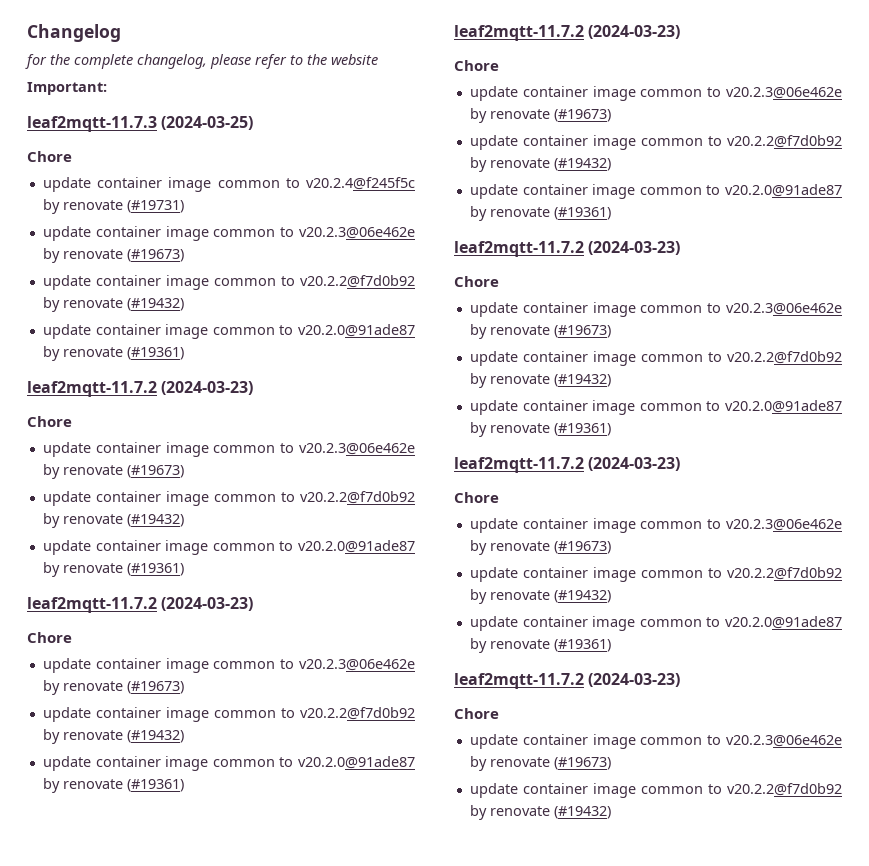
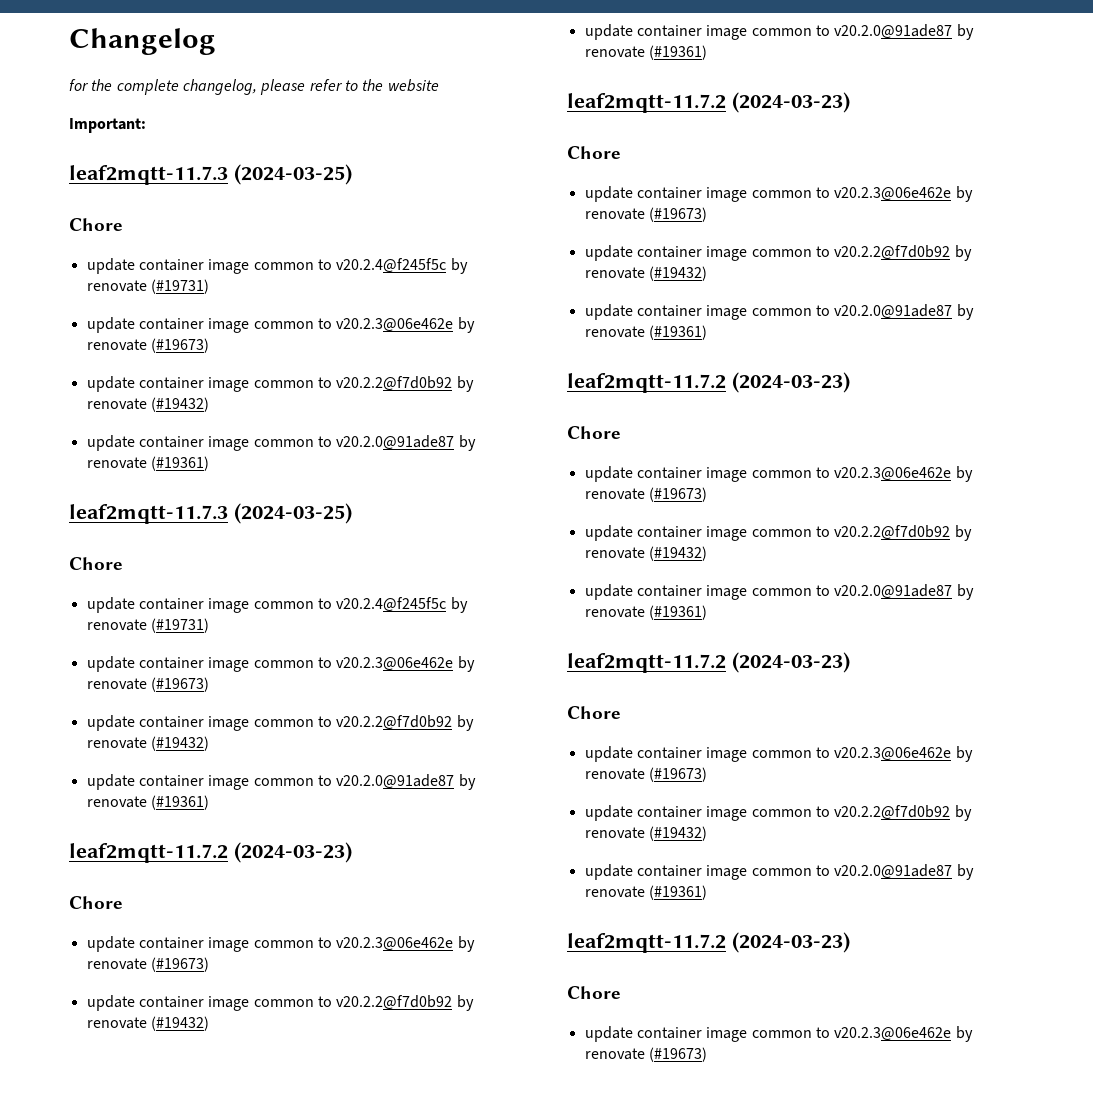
(184, 353) none -> [69,503,352,524] [69,557,123,570] [86,597,468,613] [86,618,209,633] [86,656,475,672] [86,677,209,692] [86,715,474,731] [86,736,209,751] [86,774,476,790] [86,795,209,810] // leaf2mqtt-11.7.3 (2024-03-25) // Chore // update container image common to v20.2.4@f245f5c by renovate (#19731) // update container image common to v20.2.3@06e462e by renovate (#19673) // update container image common to v20.2.2@f7d0b92 by renovate (#19432) // update container image common to v20.2.0@91ade87 by renovate (#19361)
[469,567,842,582] [469,589,611,604] [469,616,842,631] [469,638,611,653] [454,673,681,689] [454,708,499,719] [469,734,842,749] [469,756,611,771] [469,783,842,798] [469,805,611,820] // update container image common to v20.2.2@f7d0b92 by renovate (#19432) // update container image common to v20.2.0@91ade87 by renovate (#19361) // leaf2mqtt-11.7.2 (2024-03-23) // Chore // update container image common to v20.2.3@06e462e by renovate (#19673) // update container image common to v20.2.2@f7d0b92 by renovate (#19432) -> (707, 1054) none

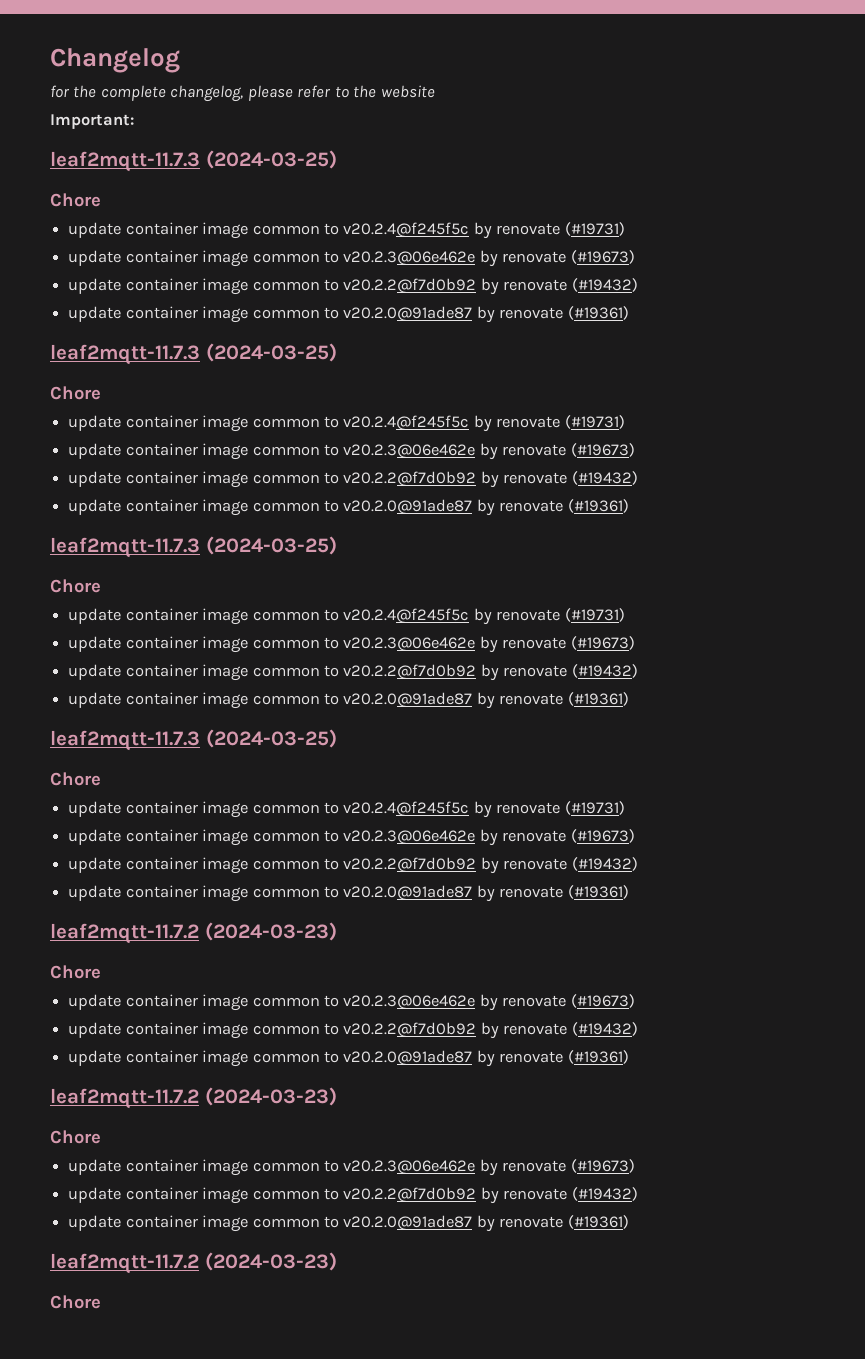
(209, 802) none -> [50,536,337,558] [50,579,101,593] [68,608,625,625] [68,636,635,653] [68,664,638,681] [68,692,629,709] [50,729,337,751] [50,772,101,786] [68,801,625,818] [68,829,635,846] [68,857,638,874] [68,885,629,902] // leaf2mqtt-11.7.3 (2024-03-25) // Chore // update container image common to v20.2.4@f245f5c by renovate (#19731) // update container image common to v20.2.3@06e462e by renovate (#19673) // update container image common to v20.2.2@f7d0b92 by renovate (#19432) // update container image common to v20.2.0@91ade87 by renovate (#19361) // leaf2mqtt-11.7.3 (2024-03-25) // Chore // update container image common to v20.2.4@f245f5c by renovate (#19731) // update container image common to v20.2.3@06e462e by renovate (#19673) // update container image common to v20.2.2@f7d0b92 by renovate (#19432) // update container image common to v20.2.0@91ade87 by renovate (#19361)
[584,466,973,482] [584,487,707,502] [584,525,972,541] [584,546,707,561] [584,584,974,600] [584,605,707,620] [567,652,850,673] [567,706,621,719] [584,746,973,762] [584,767,707,782] [584,805,972,821] [584,826,707,841] [584,864,974,880] [584,885,707,900] [567,932,850,953] [567,986,621,999] [584,1026,973,1042] [584,1047,707,1062] // update container image common to v20.2.3@06e462e by renovate (#19673) // update container image common to v20.2.2@f7d0b92 by renovate (#19432) // update container image common to v20.2.0@91ade87 by renovate (#19361) // leaf2mqtt-11.7.2 (2024-03-23) // Chore // update container image common to v20.2.3@06e462e by renovate (#19673) // update container image common to v20.2.2@f7d0b92 by renovate (#19432) // update container image common to v20.2.0@91ade87 by renovate (#19361) // leaf2mqtt-11.7.2 (2024-03-23) // Chore // update container image common to v20.2.3@06e462e by renovate (#19673) -> (101, 1302) none

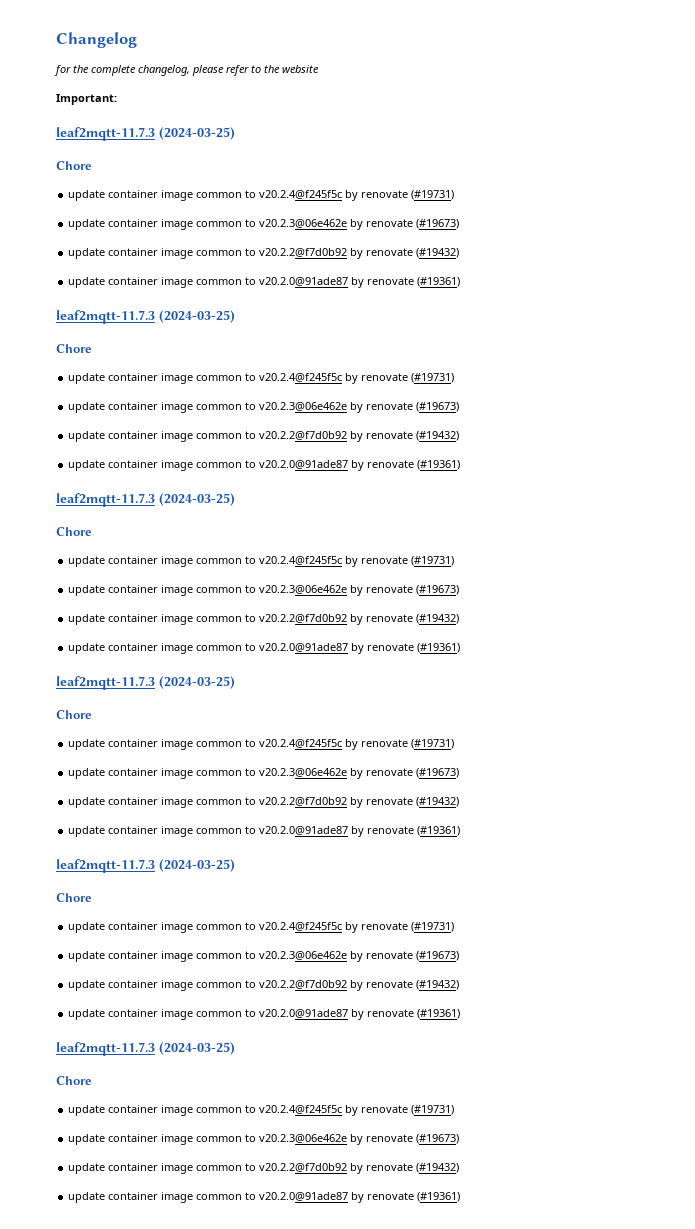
[50,922,337,944] [50,965,101,979] leaf2mqtt-11.7.2 (2024-03-23) // Chore -> [56,859,235,873] [56,893,92,902] [68,922,455,933] leaf2mqtt-11.7.3 (2024-03-25) // Chore // update container image common to v20.2.4@f245f5c by renovate (#19731)
[50,1087,337,1109] [50,1130,101,1144] leaf2mqtt-11.7.2 (2024-03-23) // Chore -> [56,1042,235,1056] [56,1076,92,1085] [68,1105,455,1116] leaf2mqtt-11.7.3 (2024-03-25) // Chore // update container image common to v20.2.4@f245f5c by renovate (#19731)
[50,1252,337,1274] [50,1295,101,1309] // leaf2mqtt-11.7.2 (2024-03-23) // Chore -> (461, 1197) none

